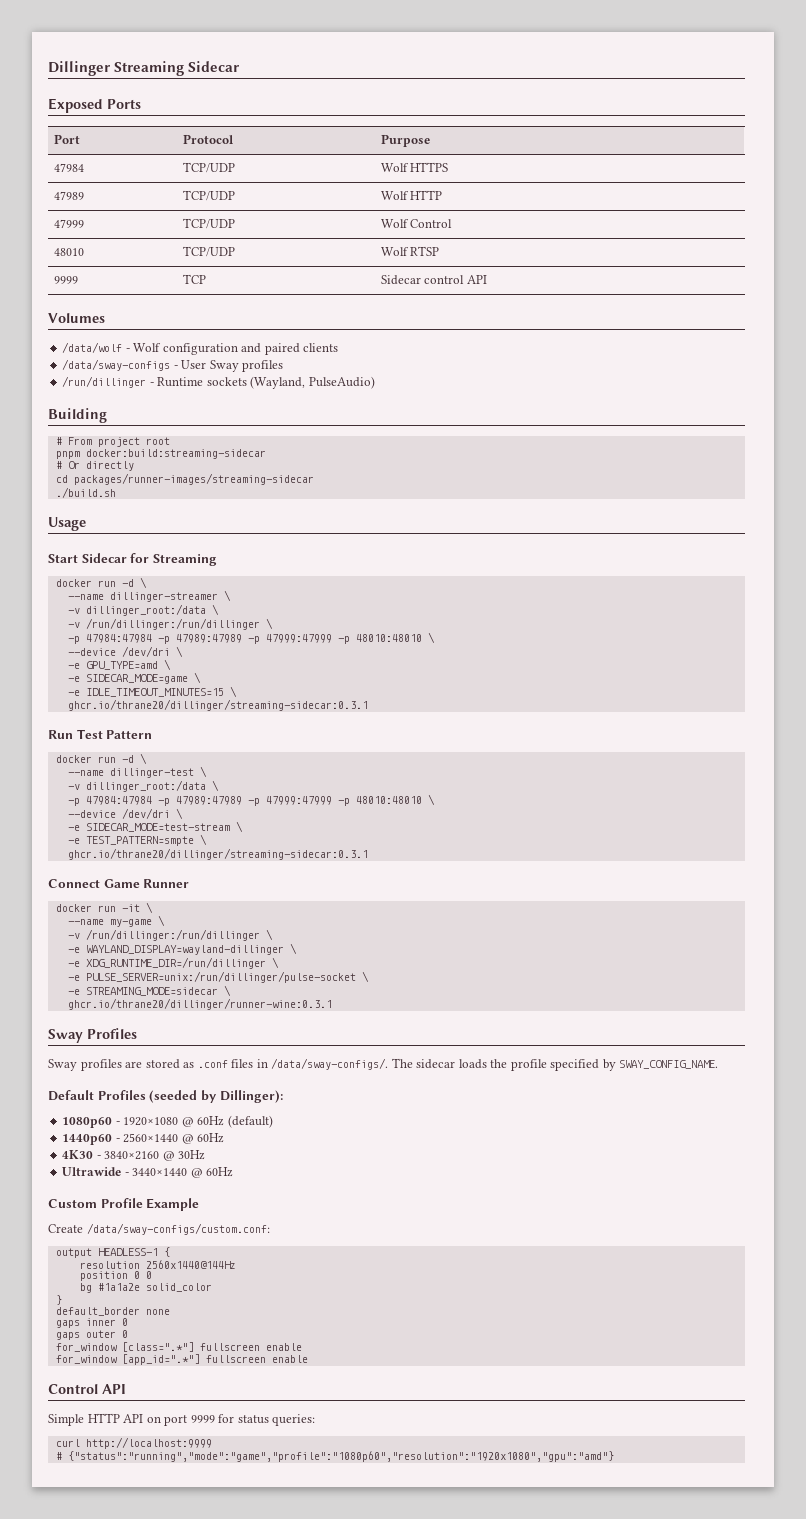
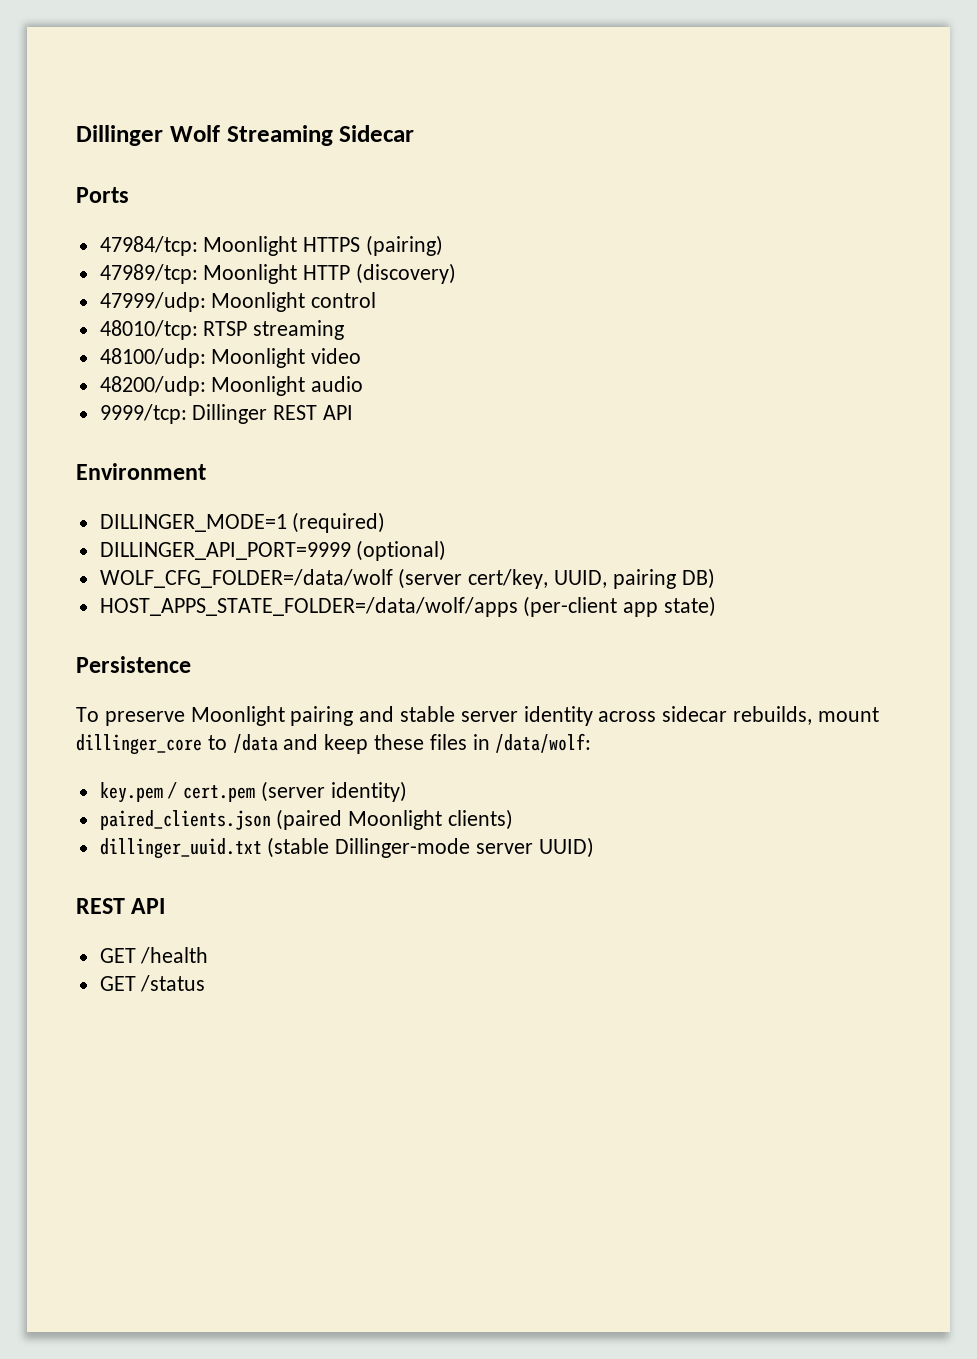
[48,61,110,76] Dillinger -> [76,125,220,146] Dillinger Wolf
[48,98,103,113] Exposed -> (415, 133) none
[53,134,80,144] [182,134,234,144] [380,134,430,147] [53,163,84,172] [182,162,235,173] [380,162,449,172] [53,191,84,200] [182,190,235,201] [380,190,443,200] [53,219,84,228] [182,218,235,229] [380,219,453,228] [53,248,84,256] [182,246,235,257] [380,246,440,256] [53,276,78,284] [182,274,206,284] [380,275,487,285] [48,313,105,323] [62,342,339,355] [62,359,284,372] [62,376,375,389] [48,408,107,423] [55,437,170,447] [55,449,266,459] [55,461,134,471] [55,473,314,485] [55,487,116,498] [48,517,86,531] [48,553,217,566] [55,577,147,588] [67,590,231,602] [67,604,219,616] [67,618,273,630] [67,632,435,644] [67,646,183,657] [67,659,171,670] [67,672,201,684] [67,686,237,697] [67,699,368,711] [48,729,153,739] [55,753,147,764] [67,766,207,778] [67,780,219,792] [67,794,435,806] [67,808,183,819] [67,821,243,832] [67,834,207,846] [67,848,368,860] [48,879,190,888] [55,902,153,913] [67,915,165,927] [67,929,273,941] [67,943,297,955] [67,957,279,969] [67,971,369,983] [67,985,231,996] [67,998,332,1010] [48,1028,137,1043] [48,1058,719,1071] [48,1090,283,1103] [62,1115,273,1128] [62,1133,225,1145] [62,1150,206,1161] [62,1167,234,1178] [48,1198,200,1211] [48,1223,270,1235] [55,1247,170,1258] [79,1260,236,1269] [79,1271,152,1281] [79,1283,212,1293] [55,1295,62,1305] [55,1307,170,1316] [55,1318,128,1328] [55,1330,128,1340] [55,1342,302,1352] [55,1354,308,1365] [48,1384,126,1394] [48,1413,316,1426] [55,1437,212,1449] [55,1451,614,1462] // Port | Protocol | Purpose // 47984 | TCP/UDP | Wolf HTTPS // 47989 | TCP/UDP | Wolf HTTP // 47999 | TCP/UDP | Wolf Control // 48010 | TCP/UDP | Wolf RTSP // 9999 | TCP | Sidecar control API // Volumes // /data/wolf - Wolf configuration and paired clients // /data/sway-configs - User Sway profiles // /run/dillinger - Runtime sockets (Wayland, PulseAudio) // Building // # From project root // pnpm docker:build:streaming-sidecar // # Or directly // cd packages/runner-images/streaming-sidecar // ./build.sh // Usage // Start Sidecar for Streaming // docker run -d \ // --name dillinger-streamer \ // -v dillinger_root:/data \ // -v /run/dillinger:/run/dillinger \ // -p 47984:47984 -p 47989:47989 -p 47999:47999 -p 48010:48010 \ // --device /dev/dri \ // -e GPU_TYPE=amd \ // -e SIDECAR_MODE=game \ // -e IDLE_TIMEOUT_MINUTES=15 \ // ghcr.io/thrane20/dillinger/streaming-sidecar:0.3.1 // Run Test Pattern // docker run -d \ // --name dillinger-test \ // -v dillinger_root:/data \ // -p 47984:47984 -p 47989:47989 -p 47999:47999 -p 48010:48010 \ // --device /dev/dri \ // -e SIDECAR_MODE=test-stream \ // -e TEST_PATTERN=smpte \ // ghcr.io/thrane20/dillinger/streaming-sidecar:0.3.1 // Connect Game Runner // docker run -it \ // --name my-game \ // -v /run/dillinger:/run/dillinger \ // -e WAYLAND_DISPLAY=wayland-dillinger \ // -e XDG_RUNTIME_DIR=/run/dillinger \ // -e PULSE_SERVER=unix:/run/dillinger/pulse-socket \ // -e STREAMING_MODE=sidecar \ // ghcr.io/thrane20/dillinger/runner-wine:0.3.1 // Sway Profiles // Sway profiles are stored as .conf files in /data/sway-configs/. The sidecar loads the profile specified by SWAY_CONFIG_NAME. // Default Profiles (seeded by Dillinger): // 1080p60 - 1920×1080 @ 60Hz (default) // 1440p60 - 2560×1440 @ 60Hz // 4K30 - 3840×2160 @ 30Hz // Ultrawide - 3440×1440 @ 60Hz // Custom Profile Example // Create /data/sway-configs/custom.conf: // output HEADLESS-1 { // resolution 2560x1440@144Hz // position 0 0 // bg #1a1a2e solid_color // } // default_border none // gaps inner 0 // gaps outer 0 // for_window [class=".*"] fullscreen enable // for_window [app_id=".*"] fullscreen enable // Control API // Simple HTTP API on port 9999 for status queries: // curl http://localhost:9999 // # {"status":"running","mode":"game","profile":"1080p60","resolution":"1920x1080","gpu":"amd"} -> [99,235,444,256] [99,263,457,284] [99,292,377,312] [99,320,345,340] [99,348,362,368] [99,376,364,396] [99,404,354,424] [76,463,206,480] [99,512,386,533] [99,540,447,561] [99,568,715,589] [99,596,717,617] [76,656,191,673] [76,706,879,726] [76,733,592,755] [99,781,407,803] [99,809,514,830] [99,837,594,859] [76,898,166,914] [99,947,209,964] [99,975,206,992] // 47984/tcp: Moonlight HTTPS (pairing) // 47989/tcp: Moonlight HTTP (discovery) // 47999/udp: Moonlight control // 48010/tcp: RTSP streaming // 48100/udp: Moonlight video // 48200/udp: Moonlight audio // 9999/tcp: Dillinger REST API // Environment // DILLINGER_MODE=1 (required) // DILLINGER_API_PORT=9999 (optional) // WOLF_CFG_FOLDER=/data/wolf (server cert/key, UUID, pairing DB) // HOST_APPS_STATE_FOLDER=/data/wolf/apps (per-client app state) // Persistence // To preserve Moonlight pairing and stable server identity across sidecar rebuilds, mount dillinger_core to /data and keep these files in /data/wolf: // key.pem / cert.pem (server identity) // paired_clients.json (paired Moonlight clients) // dillinger_uuid.txt (stable Dillinger-mode server UUID) // REST API // GET /health // GET /status

